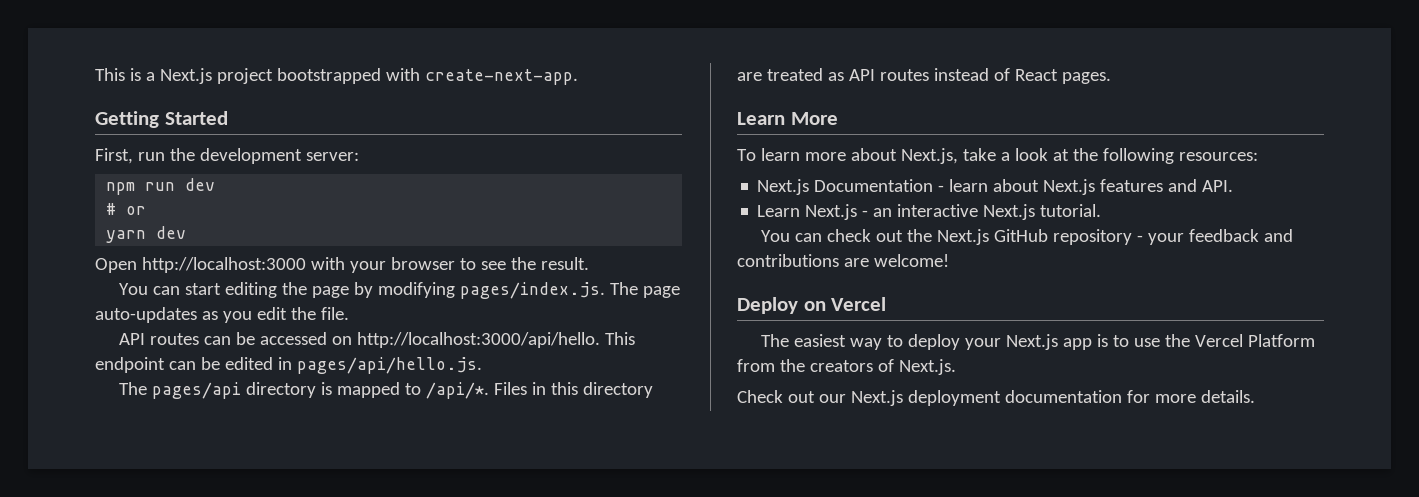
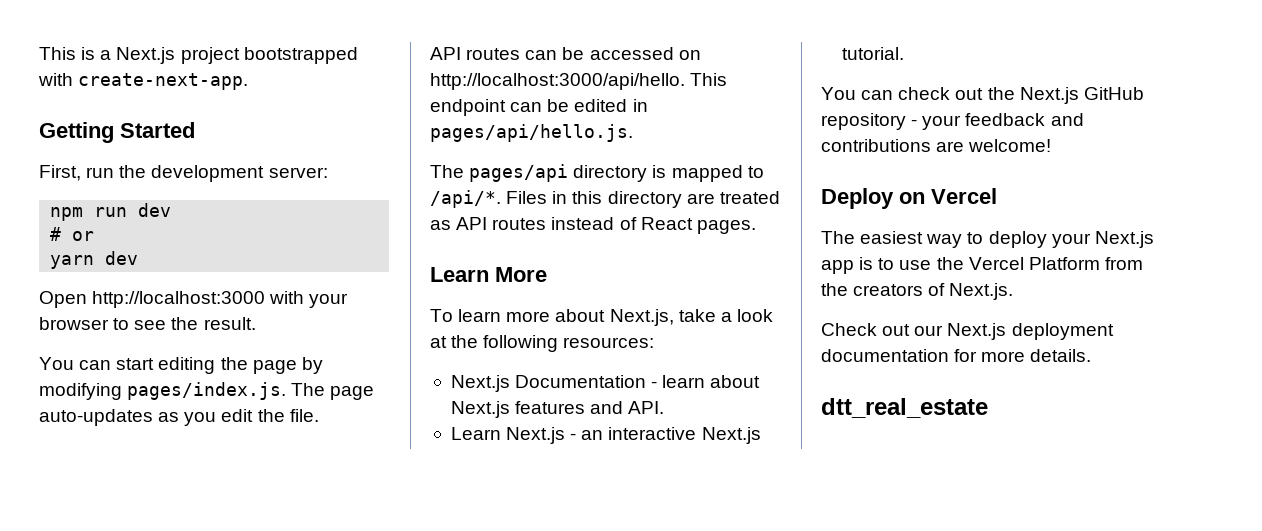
(1255, 396) none -> [821,398,988,418] // dtt_real_estate

